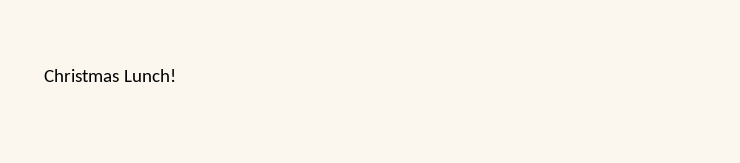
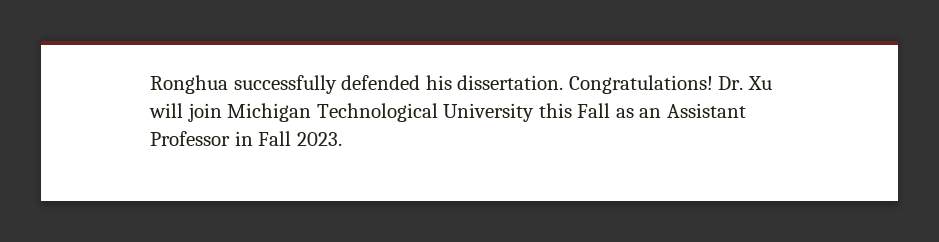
[44,69,176,82] Christmas Lunch! -> [150,75,772,94] [149,103,746,122] [150,131,342,146] Ronghua successfully defended his dissertation. Congratulations! Dr. Xu will join Michigan Technological University this Fall as an Assistant Professor in Fall 2023.

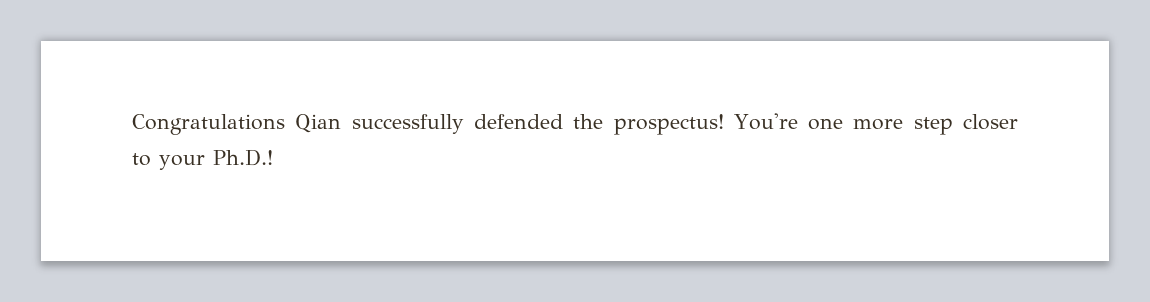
[150,75,772,94] [149,103,746,122] [150,131,342,146] Ronghua successfully defended his dissertation. Congratulations! Dr. Xu will join Michigan Technological University this Fall as an Assistant Professor in Fall 2023. -> [132,113,1019,135] [132,149,273,170] Congratulations Qian successfully defended the prospectus! You're one more step closer to your Ph.D.!

